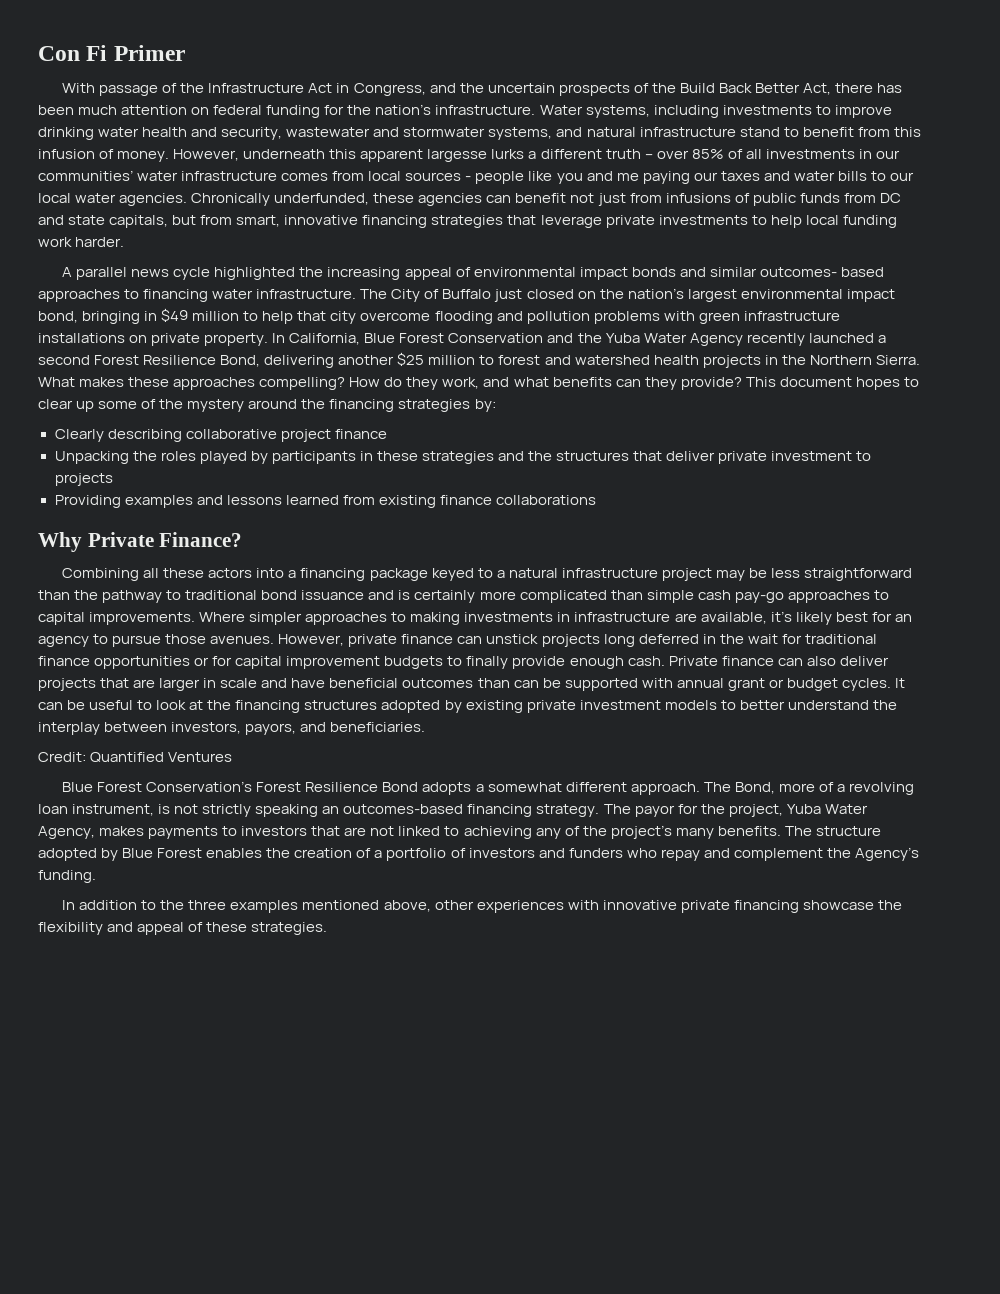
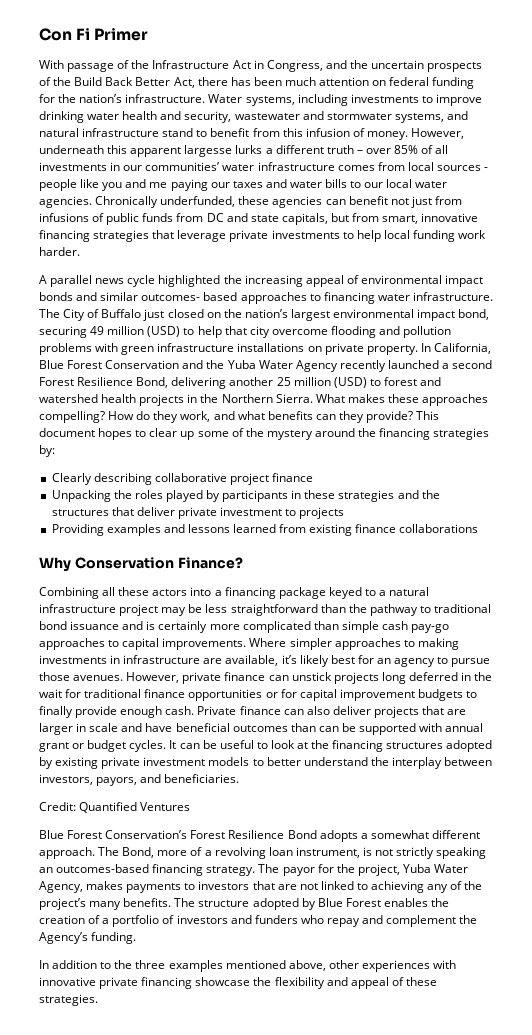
[82,308,240,324] bringing in $49 million -> [39,326,181,338] securing 49 million (USD)
[397,352,476,366] $25 million -> [276,377,367,388] 25 million (USD)
[87,532,154,547] Private -> [74,557,174,569] Conservation

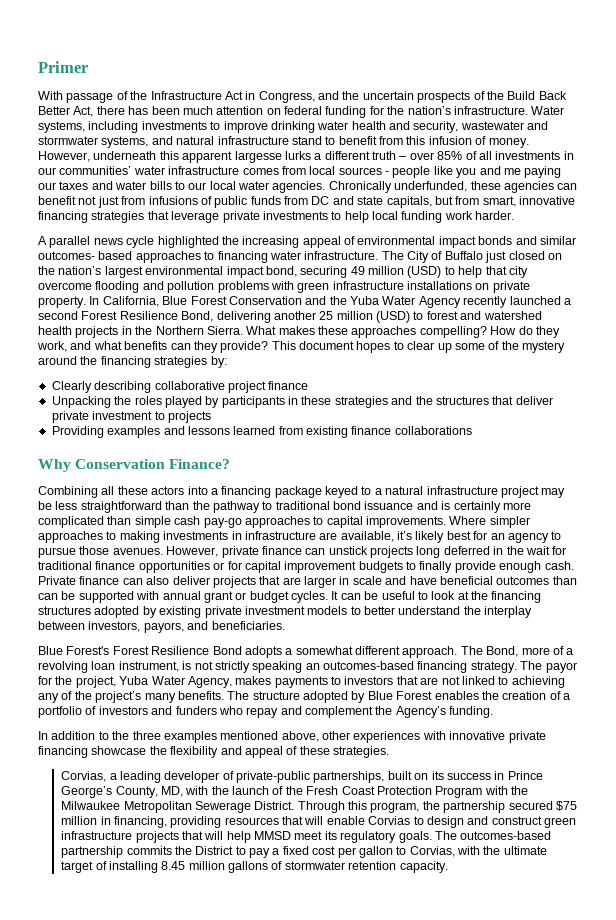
[39,28,91,41] Con Fi -> (38, 67) none
[39,802,191,813] [39,830,188,839] // Credit: Quantified Ventures // Blue Forest Conservation’s -> [38,646,110,655] // Blue Forest's
(98, 1000) none -> [61,771,543,783] [61,786,529,798] [61,801,577,813] [61,816,577,828] [61,831,552,843] [61,846,547,858] [61,861,448,873] // Corvias, a leading developer of private-public partnerships, built on its success in Prince George’s County, MD, with the launch of the Fresh Coast Protection Program with the Milwaukee Metropolitan Sewerage District. Through this program, the partnership secured $75 million in financing, providing resources that will enable Corvias to design and construct green infrastructure projects that will help MMSD meet its regulatory goals. The outcomes-based partnership commits the District to pay a fixed cost per gallon to Corvias, with the ultimate target of installing 8.45 million gallons of stormwater retention capacity.

